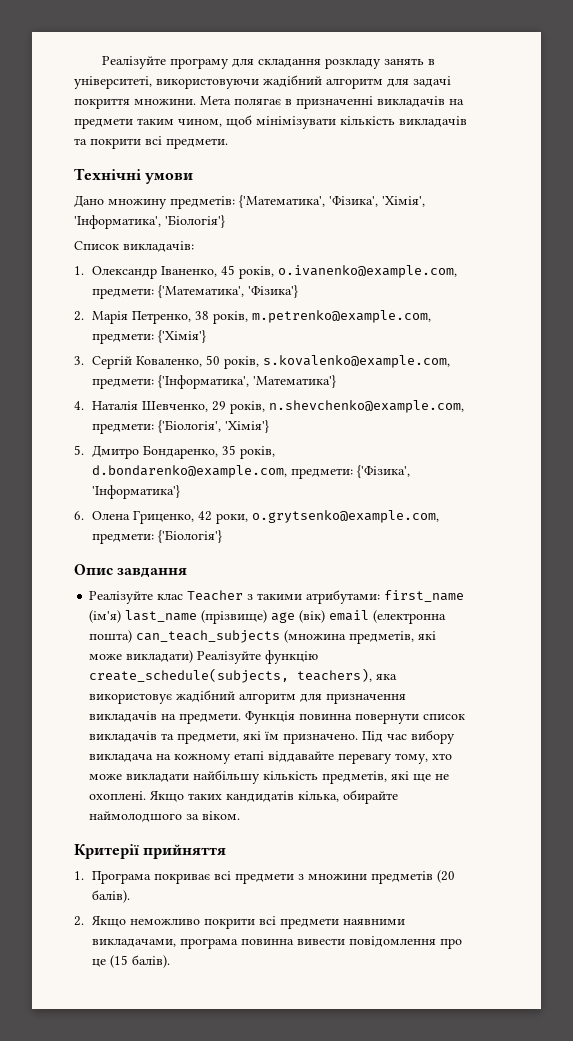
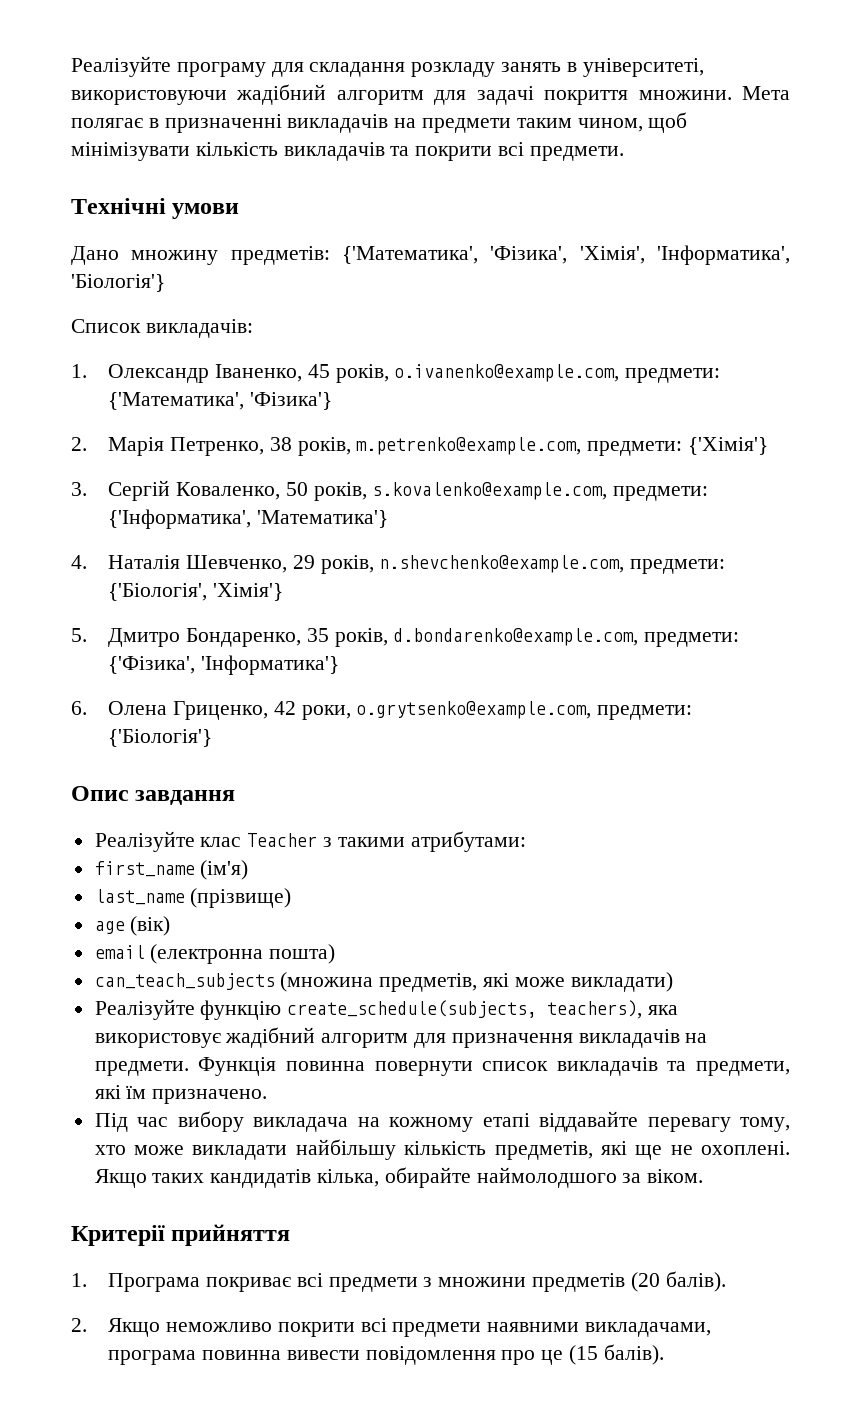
(381, 597) none -> (526, 841) //
(122, 616) none -> (249, 870) //
(268, 617) none -> (292, 898) //
(326, 616) none -> (171, 926) //
(133, 636) none -> (336, 954) //
(194, 656) none -> (673, 982) //
(359, 738) none -> (268, 1096) //

